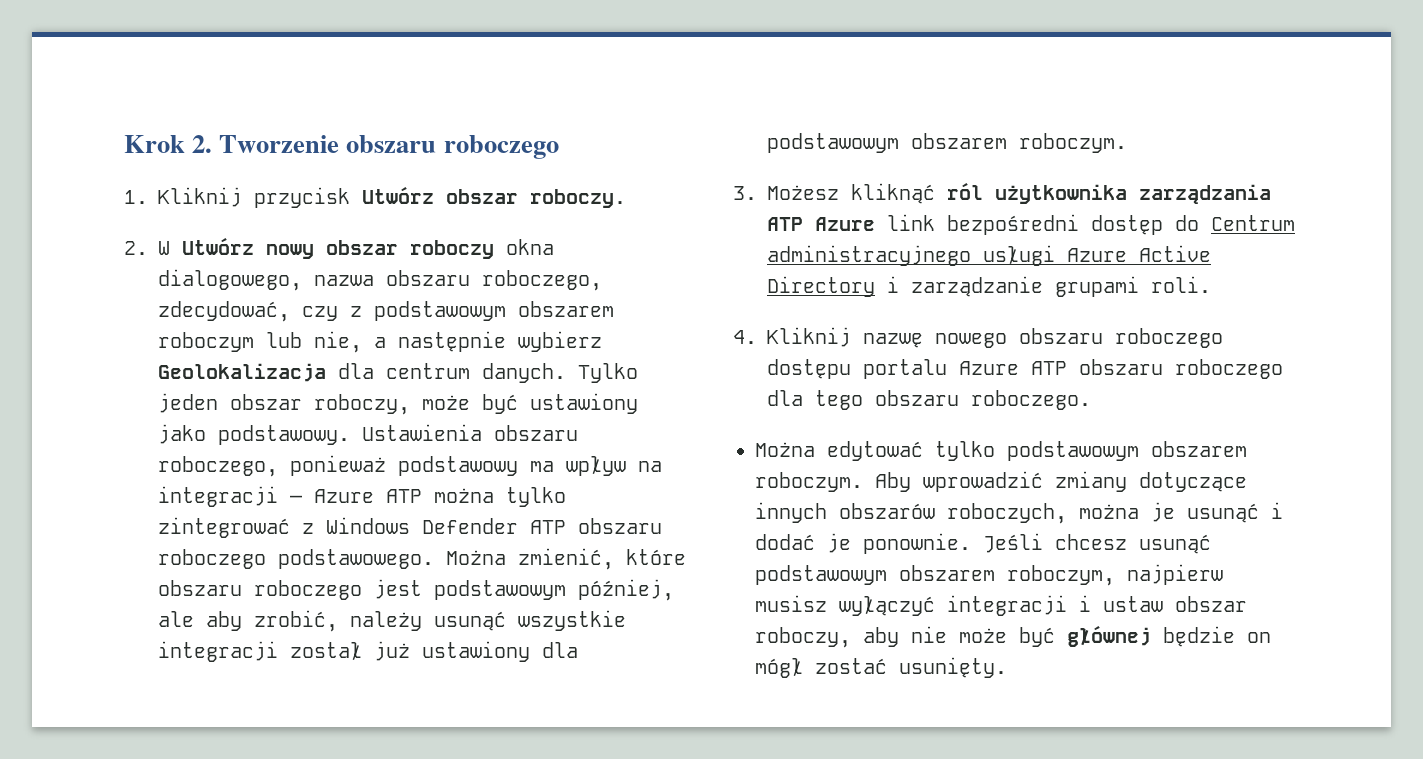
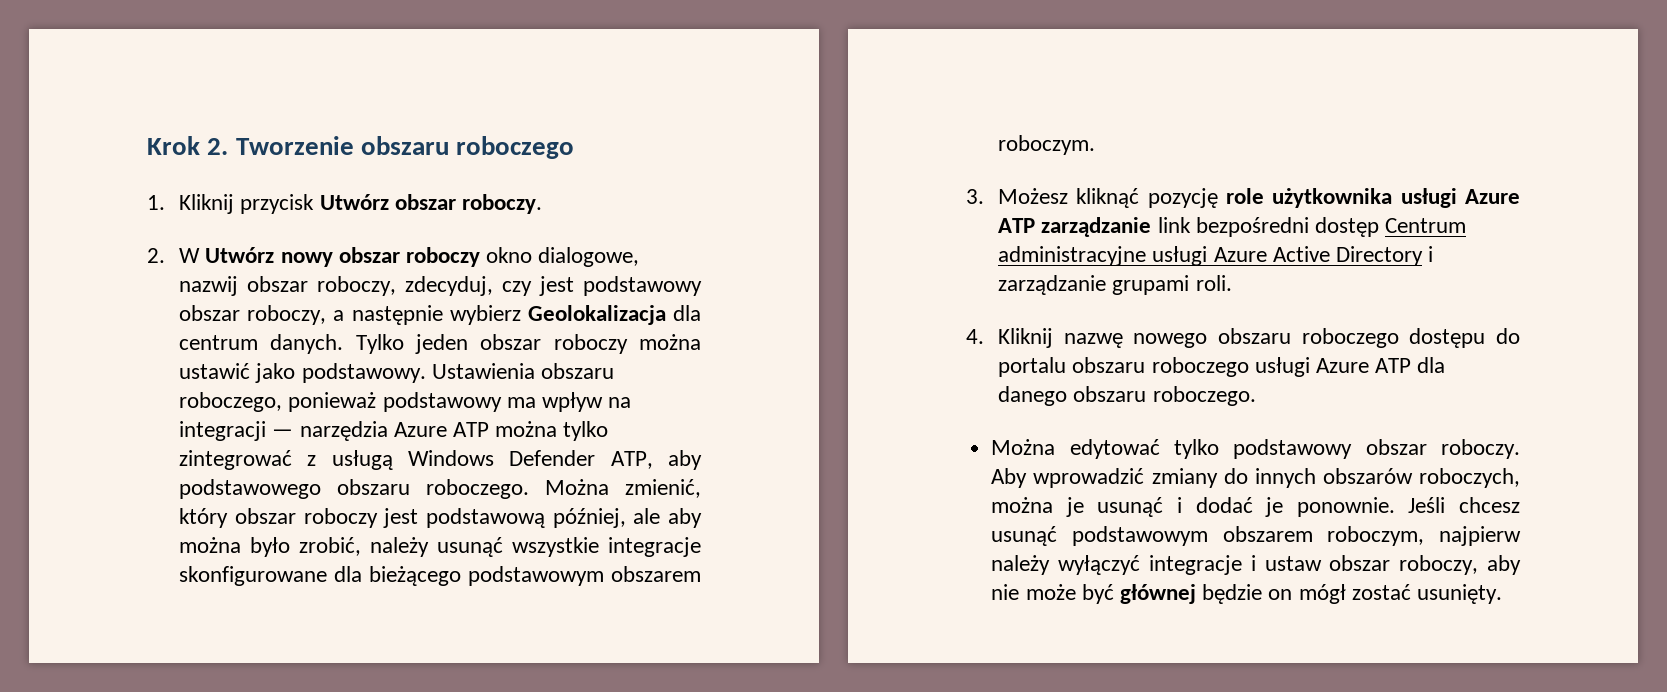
[506,239,554,255] [158,269,602,291] [158,301,614,322] [158,331,362,353] okna dialogowego, nazwa obszaru roboczego, zdecydować, czy z podstawowym obszarem roboczym lub nie, -> [486,247,640,267] [179,276,702,296] [179,305,327,325] okno dialogowe, nazwij obszar roboczy, zdecyduj, czy jest podstawowy obszar roboczy,
[314,393,638,415] roboczy, może być ustawiony -> [553,334,701,354] [179,363,251,379] roboczy można ustawić
(302, 499) none -> [299,421,388,441] narzędzia
(314, 528) none -> [331,450,393,470] usługą
[530,518,662,534] [158,548,686,570] [158,579,566,600] ATP obszaru roboczego podstawowego. Można zmienić, które obszaru roboczego jest podstawowym -> [610,450,702,470] [179,479,701,499] [179,508,545,528] ATP, aby podstawowego obszaru roboczego. Można zmienić, który obszar roboczy jest podstawową
(242, 621) none -> [179,537,291,557] można było
[158,641,578,662] integracji został już ustawiony dla -> [608,537,701,557] [179,566,462,586] integracje skonfigurowane dla bieżącego
[947,183,1271,204] [767,214,1295,235] [767,245,971,266] ról użytkownika zarządzania ATP Azure link bezpośredni dostęp do Centrum administracyjnego -> [1147,188,1520,208] [998,217,1467,237] [998,246,1147,266] pozycję role użytkownika usługi Azure ATP zarządzanie link bezpośredni dostęp Centrum administracyjne
[863,359,1283,379] [767,390,863,410] portalu Azure ATP obszaru roboczego dla tego -> [1496,328,1520,344] [998,357,1446,377] [998,386,1068,406] do portalu obszaru roboczego usługi Azure ATP dla danego
[1007,441,1247,461] [755,472,863,492] podstawowym obszarem roboczym. -> [1233,439,1520,459] podstawowy obszar roboczy.
[1139,472,1247,492] dotyczące -> [1223,468,1248,484] do
[755,595,1067,616] musisz wyłączyć integracji -> [991,555,1242,575] należy wyłączyć integracje

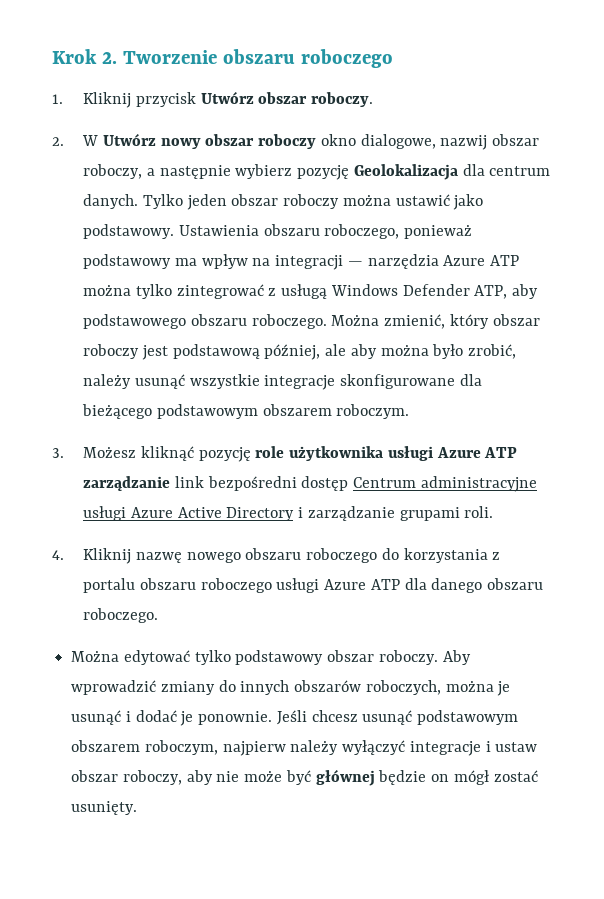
[405,276,702,296] [179,305,327,325] zdecyduj, czy jest podstawowy obszar roboczy, -> (143, 171) none
(521, 315) none -> [297,165,350,180] pozycję
[1409,328,1520,348] dostępu do -> [381,548,501,563] do korzystania z

